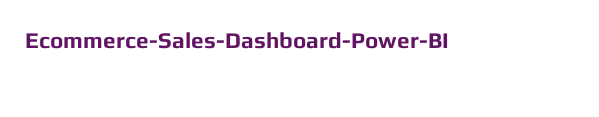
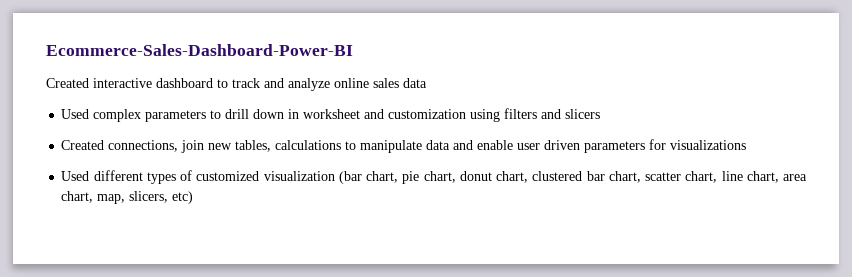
(449, 40) none -> [46,78,427,91] [61,108,601,122] [61,139,747,153] [61,170,807,184] [61,191,194,204] // Created interactive dashboard to track and analyze online sales data // Used complex parameters to drill down in worksheet and customization using filters and slicers // Created connections, join new tables, calculations to manipulate data and enable user driven parameters for visualizations // Used different types of customized visualization (bar chart, pie chart, donut chart, clustered bar chart, scatter chart, line chart, area chart, map, slicers, etc)

